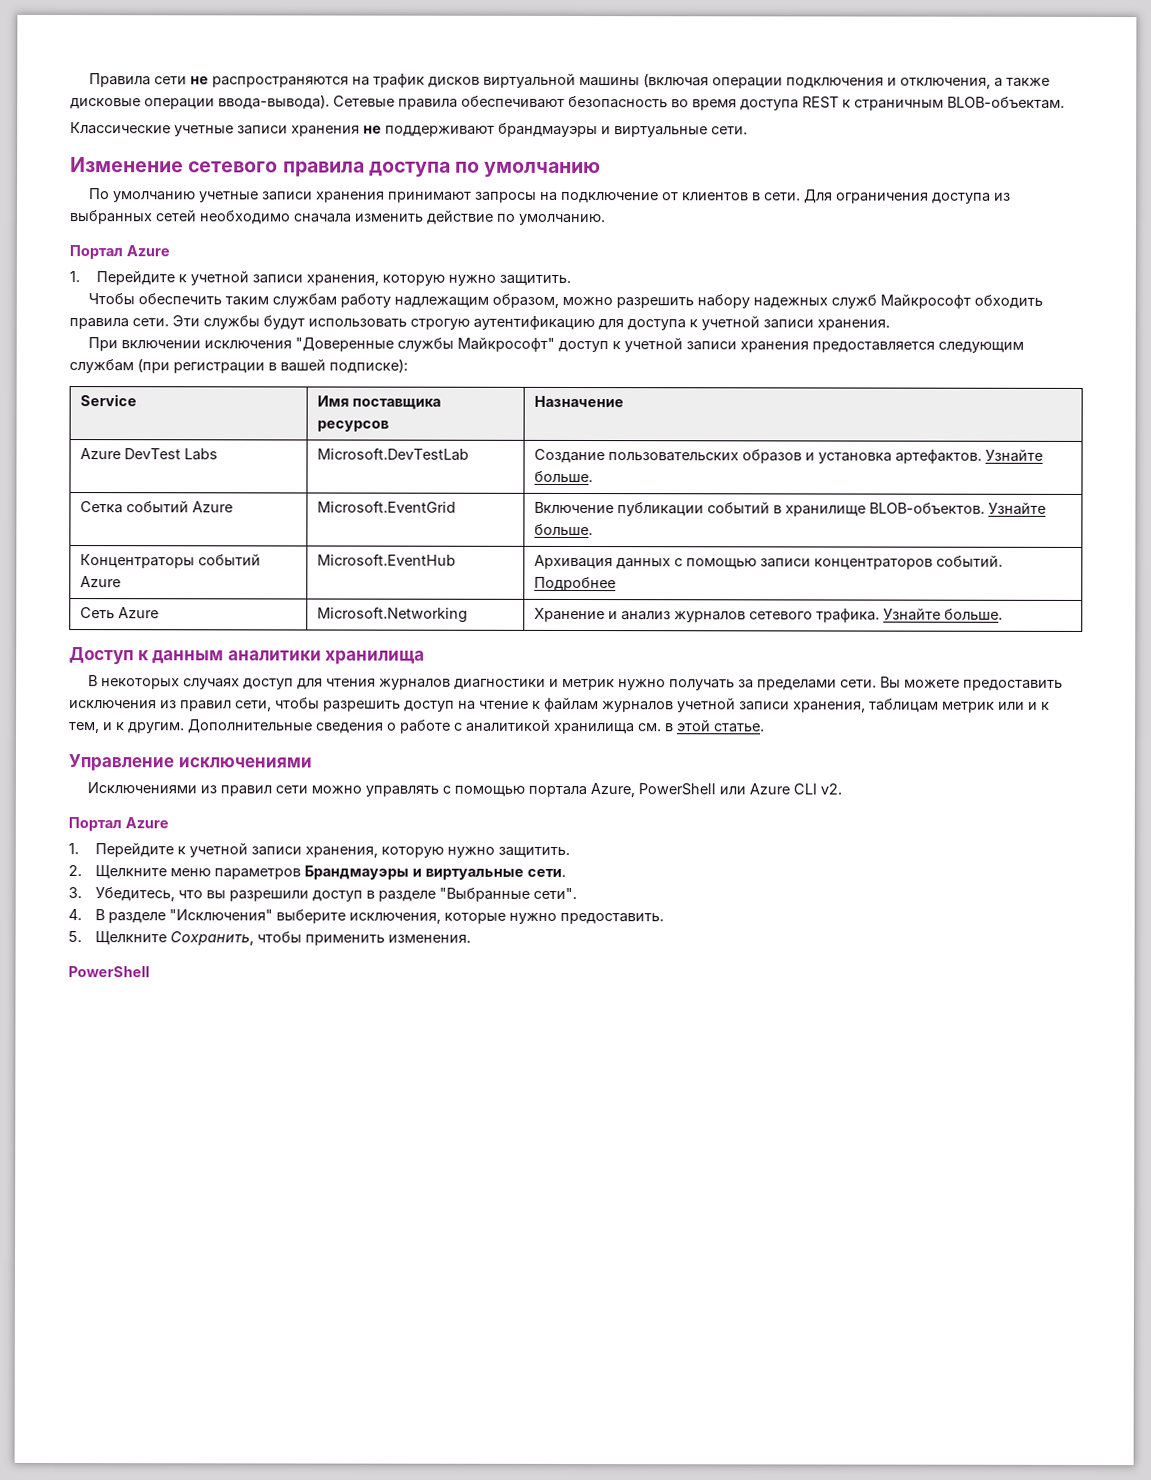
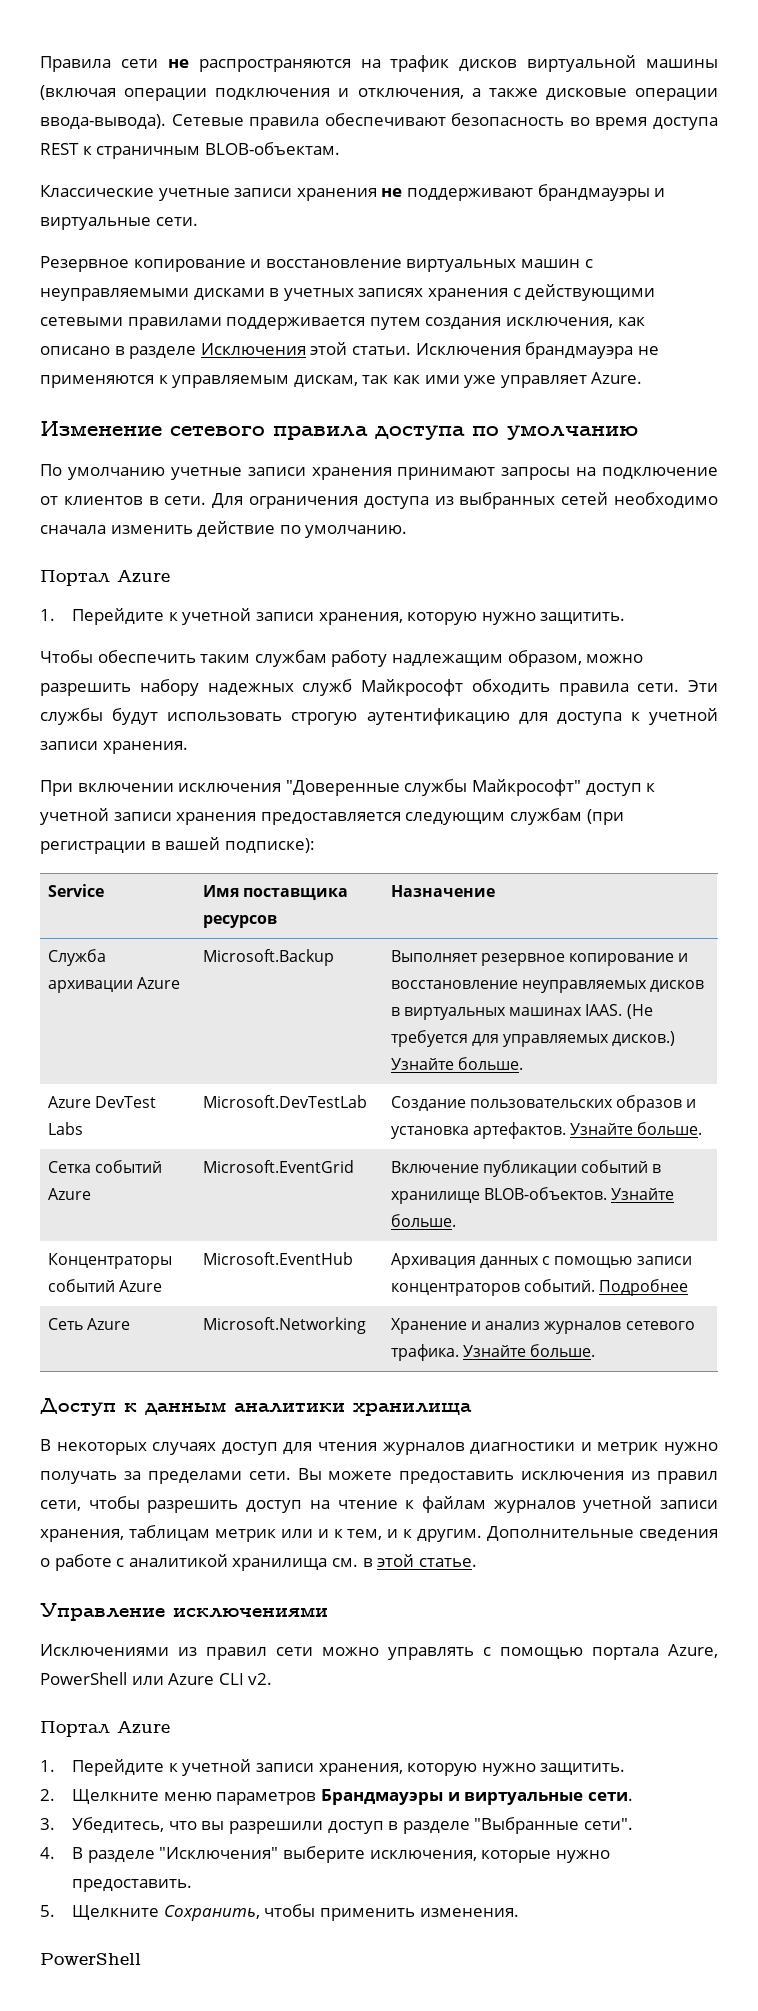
(748, 130) none -> [40,256,593,272] [40,284,656,301] [40,317,645,330] [40,342,659,359] [40,372,643,388] // Резервное копирование и восстановление виртуальных машин с неуправляемыми дисками в учетных записях хранения с действующими сетевыми правилами поддерживается путем создания исключения, как описано в разделе Исключения этой статьи. Исключения брандмауэра не применяются к управляемым дискам, так как ими уже управляет Azure.
(624, 401) none -> [47,949,106,966] [47,977,181,993] [202,949,334,966] [390,950,689,966] [390,980,705,993] [390,1004,653,1020] [390,1030,676,1047] [390,1057,524,1070] // Служба архивации Azure | Microsoft.Backup | Выполняет резервное копирование и восстановление неуправляемых дисков в виртуальных машинах IAAS. (Не требуется для управляемых дисков.) Узнайте больше.

